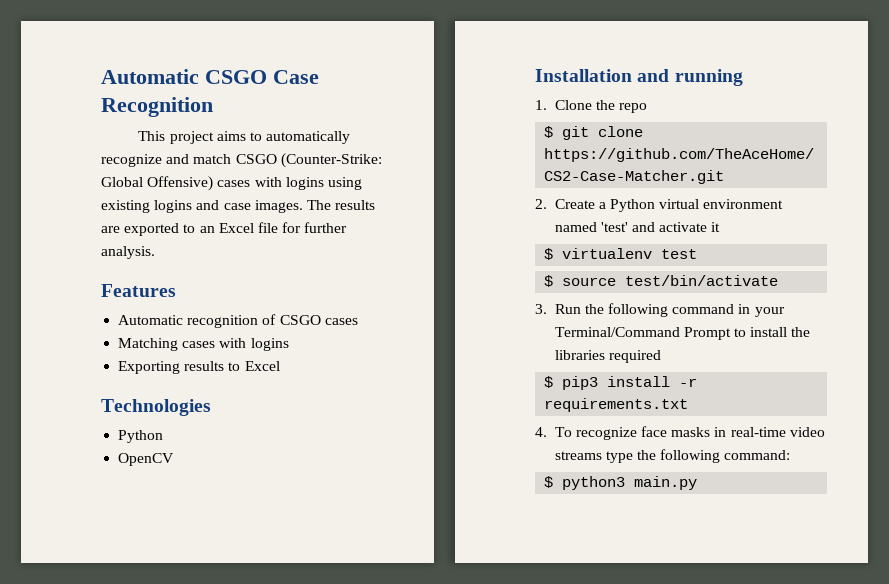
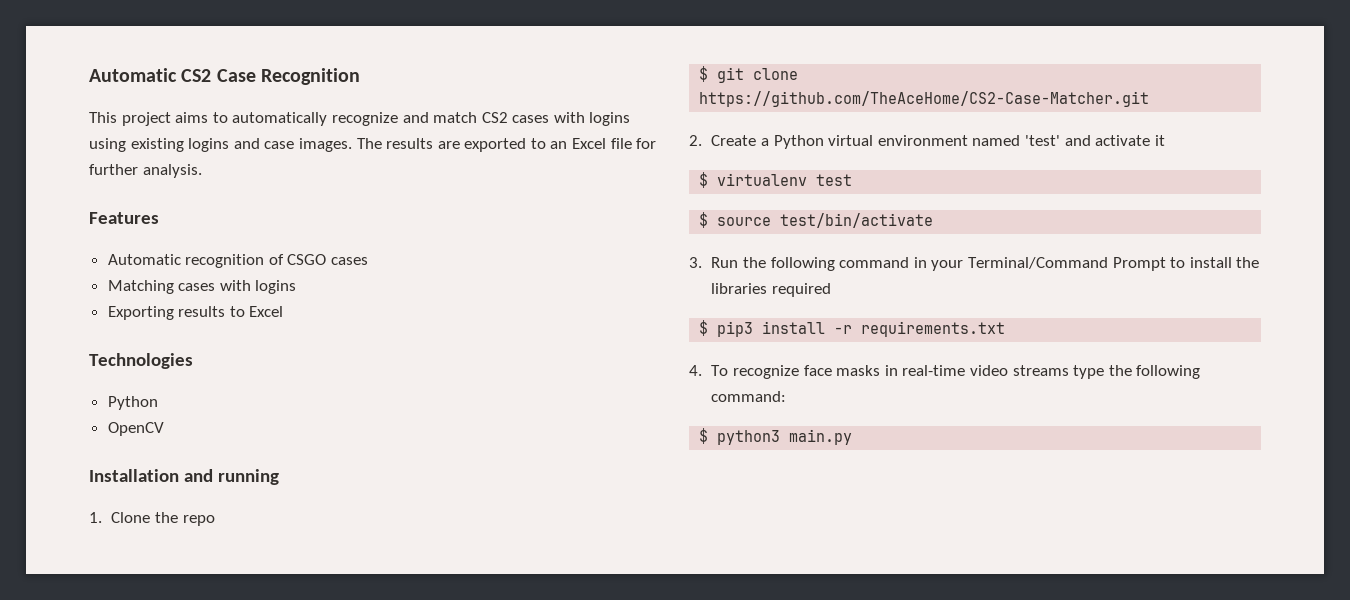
[101,69,267,84] Automatic CSGO -> [89,68,212,82] Automatic CS2
[235,153,382,168] [101,176,214,191] CSGO (Counter-Strike: Global Offensive) -> [481,112,508,123] CS2

